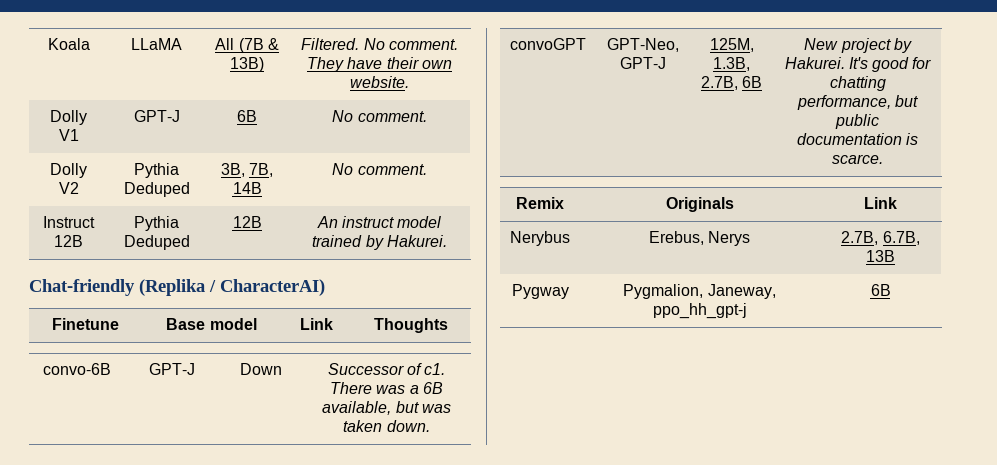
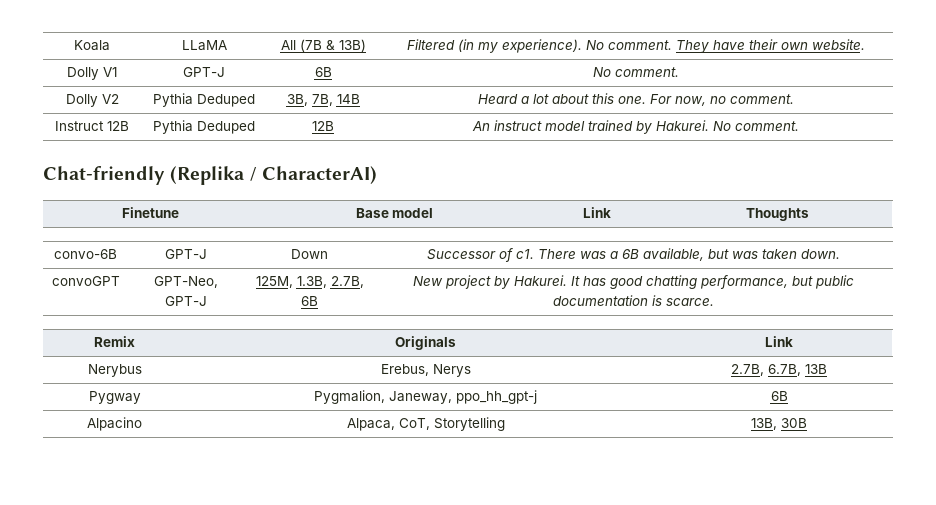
[301,38,360,50] Filtered. -> [406,39,582,53] Filtered (in my experience).
[332,163,354,175] No -> [477,93,726,106] Heard a lot about this one. For now, no
(447, 241) none -> [712,121,799,131] No comment.
[848,57,932,72] It's good for -> [571,276,643,289] It has good
(891, 290) none -> [87,417,142,431] [346,417,505,431] [751,418,807,430] // Alpacino | Alpaca, CoT, Storytelling | 13B, 30B

